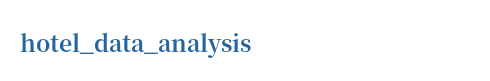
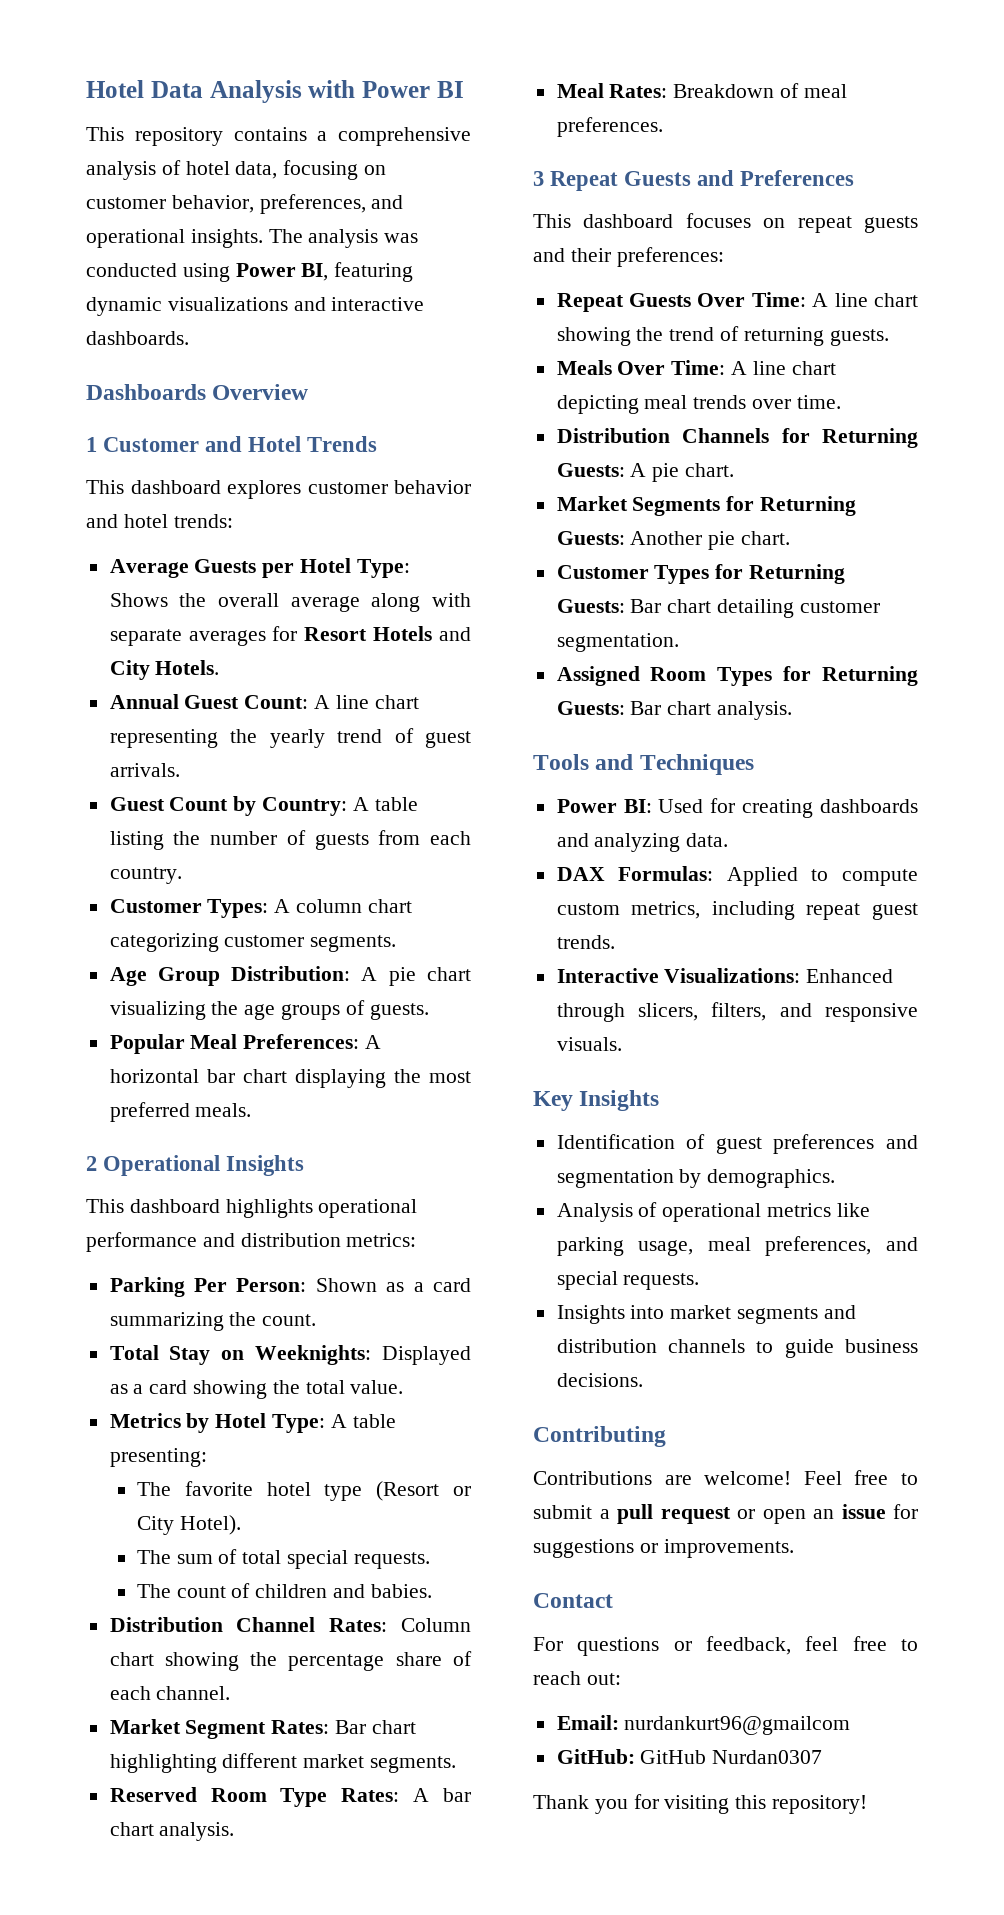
[20,32,251,58] hotel_data_analysis -> [86,80,464,103] [86,127,471,146] [86,160,387,180] [86,194,404,214] [86,229,419,248] [86,262,414,282] [86,297,425,316] [86,331,189,345] [86,384,309,400] [86,436,378,452] [86,480,471,499] [86,514,233,528] [109,558,410,578] [109,593,471,612] [109,626,471,646] [109,660,220,680] [109,694,419,709] [109,728,472,748] [109,763,180,777] [109,796,418,816] [109,830,472,850] [109,867,182,884] [109,899,412,918] [109,933,397,952] [109,966,471,986] [109,1000,429,1020] [109,1034,382,1054] [109,1069,472,1088] [109,1102,252,1122] [86,1155,305,1176] [86,1199,418,1218] [86,1232,417,1252] [109,1277,471,1297] [109,1312,317,1331] [109,1345,471,1365] [109,1380,404,1399] [109,1413,396,1433] [109,1448,207,1467] [136,1481,471,1501] [136,1515,241,1535] [136,1549,430,1569] [136,1583,432,1598] [109,1617,472,1632] [109,1651,472,1671] [109,1686,231,1700] [109,1719,416,1739] [109,1753,457,1773] [109,1787,471,1807] [109,1822,235,1841] [556,83,847,98] [556,117,663,137] [533,170,855,191] [533,213,918,233] [533,247,724,267] [556,292,918,312] [556,326,889,346] [556,360,836,375] [556,395,841,414] [556,428,918,448] [556,463,735,482] [556,496,857,516] [556,531,791,550] [556,564,846,584] [556,599,880,618] [556,633,679,652] [556,666,918,686] [556,701,793,720] [533,754,754,775] [556,798,918,818] [556,833,729,852] [556,866,918,886] [556,901,918,920] [556,935,615,949] [556,968,894,983] [556,1002,918,1022] [556,1037,622,1051] [533,1090,660,1111] [556,1134,918,1154] [556,1169,836,1188] [556,1202,870,1222] [556,1236,918,1256] [556,1271,700,1290] [556,1305,856,1324] [556,1339,918,1358] [556,1373,643,1387] [533,1426,666,1447] [533,1470,918,1485] [533,1504,918,1524] [533,1539,794,1558] [533,1593,613,1608] [533,1636,918,1656] [533,1671,621,1685] [556,1715,851,1735] [556,1749,823,1764] [533,1794,868,1814] Hotel Data Analysis with Power BI // This repository contains a comprehensive analysis of hotel data, focusing on customer behavior, preferences, and operational insights. The analysis was conducted using Power BI, featuring dynamic visualizations and interactive dashboards. // Dashboards Overview // 1 Customer and Hotel Trends // This dashboard explores customer behavior and hotel trends: // Average Guests per Hotel Type: Shows the overall average along with separate averages for Resort Hotels and City Hotels. // Annual Guest Count: A line chart representing the yearly trend of guest arrivals. // Guest Count by Country: A table listing the number of guests from each country. // Customer Types: A column chart categorizing customer segments. // Age Group Distribution: A pie chart visualizing the age groups of guests. // Popular Meal Preferences: A horizontal bar chart displaying the most preferred meals. // 2 Operational Insights // This dashboard highlights operational performance and distribution metrics: // Parking Per Person: Shown as a card summarizing the count. // Total Stay on Weeknights: Displayed as a card showing the total value. // Metrics by Hotel Type: A table presenting: // The favorite hotel type (Resort or City Hotel). // The sum of total special requests. // The count of children and babies. // Distribution Channel Rates: Column chart showing the percentage share of each channel. // Market Segment Rates: Bar chart highlighting different market segments. // Reserved Room Type Rates: A bar chart analysis. // Meal Rates: Breakdown of meal preferences. // 3 Repeat Guests and Preferences // This dashboard focuses on repeat guests and their preferences: // Repeat Guests Over Time: A line chart showing the trend of returning guests. // Meals Over Time: A line chart depicting meal trends over time. // Distribution Channels for Returning Guests: A pie chart. // Market Segments for Returning Guests: Another pie chart. // Customer Types for Returning Guests: Bar chart detailing customer segmentation. // Assigned Room Types for Returning Guests: Bar chart analysis. // Tools and Techniques // Power BI: Used for creating dashboards and analyzing data. // DAX Formulas: Applied to compute custom metrics, including repeat guest trends. // Interactive Visualizations: Enhanced through slicers, filters, and responsive visuals. // Key Insights // Identification of guest preferences and segmentation by demographics. // Analysis of operational metrics like parking usage, meal preferences, and special requests. // Insights into market segments and distribution channels to guide business decisions. // Contributing // Contributions are welcome! Feel free to submit a pull request or open an issue for suggestions or improvements. // Contact // For questions or feedback, feel free to reach out: // Email: nurdankurt96@gmailcom // GitHub: GitHub Nurdan0307 // Thank you for visiting this repository!

